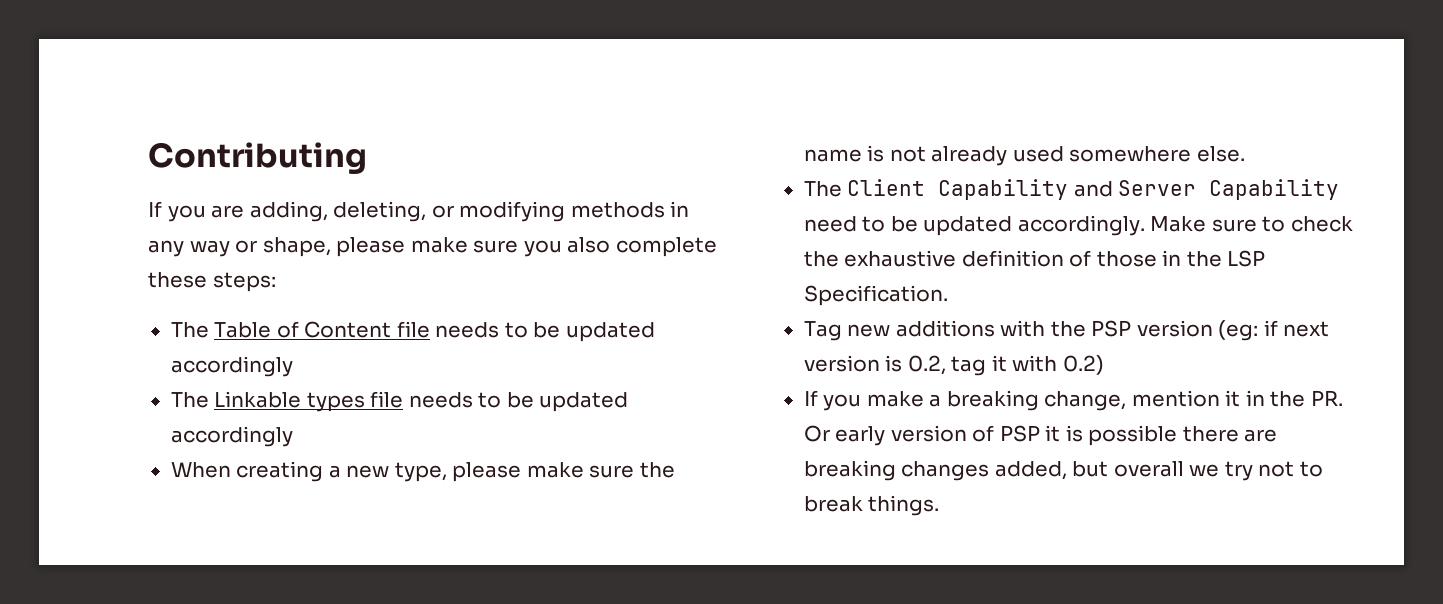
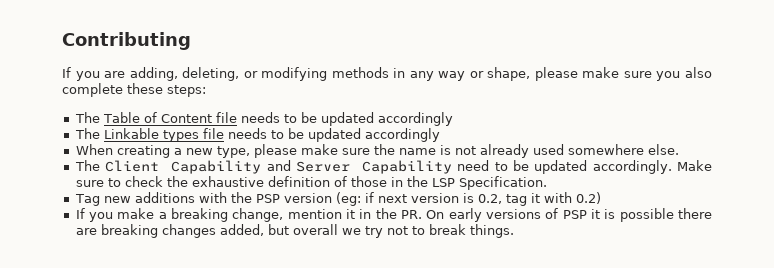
[803,425,967,446] Or early version -> [426,208,542,222] On early versions

